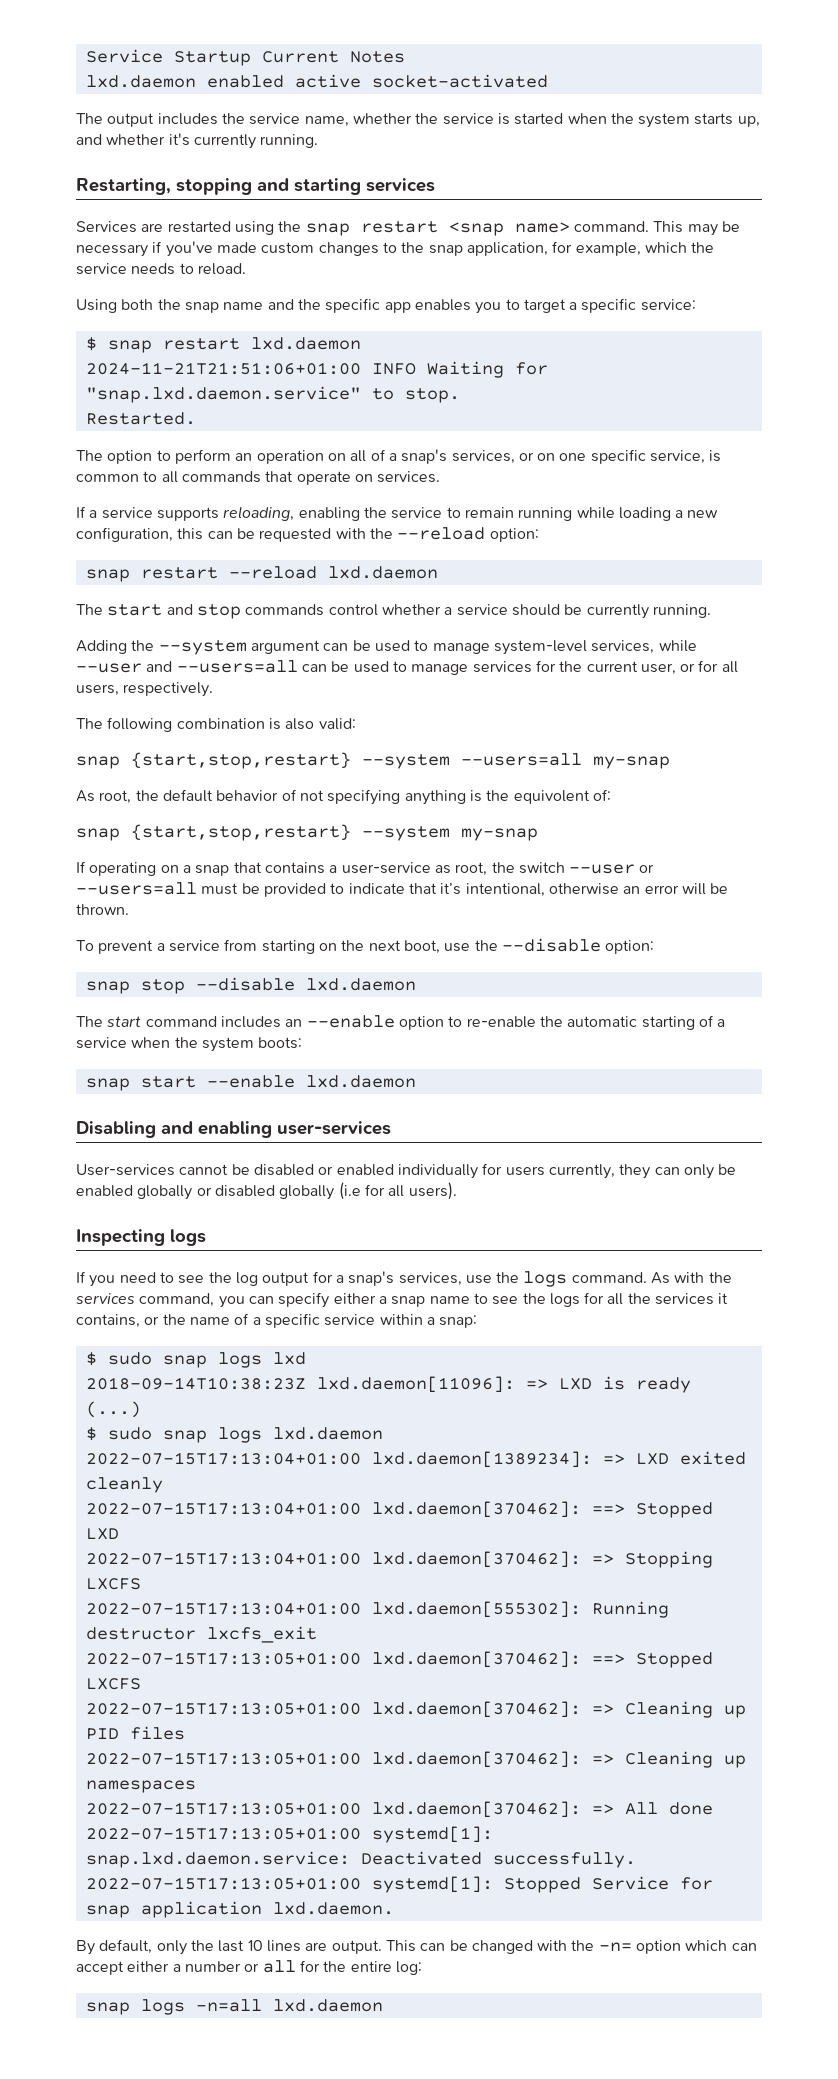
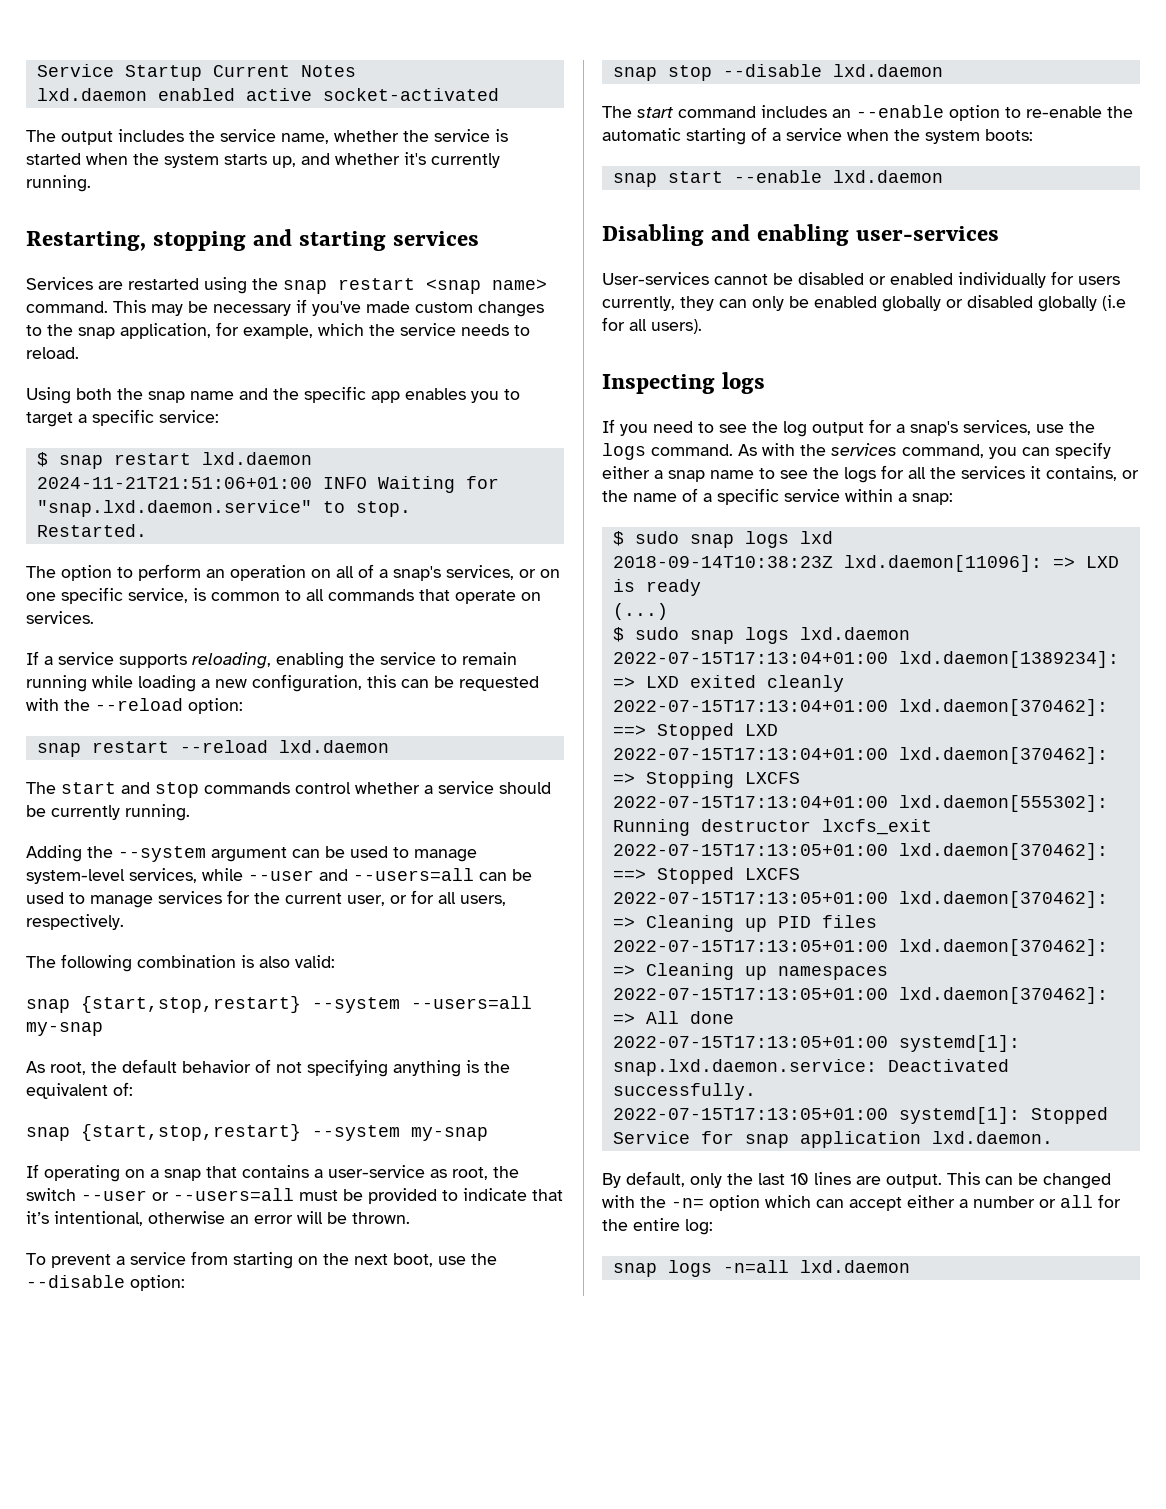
[513,790,590,804] equivolent -> [26,1083,108,1099] equivalent

